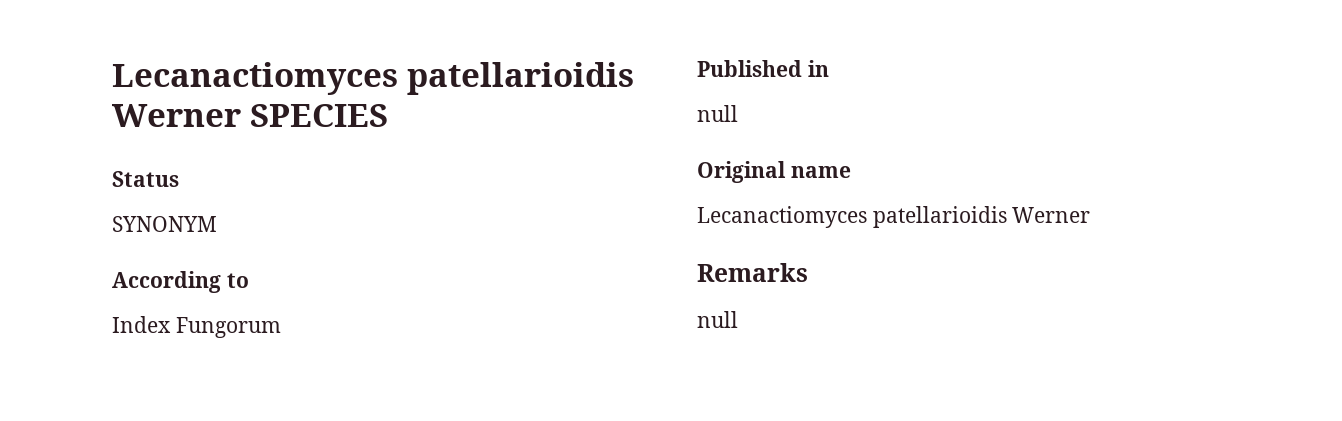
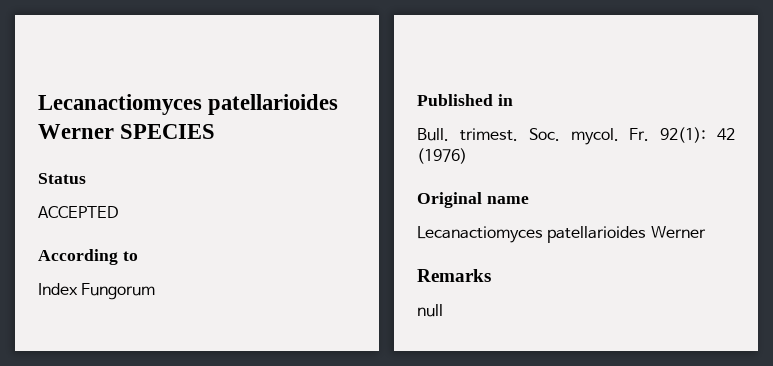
[112,62,634,95] Lecanactiomyces patellarioidis -> [38,94,339,115] Lecanactiomyces patellarioides
[112,216,217,232] SYNONYM -> [38,206,119,218] ACCEPTED
[697,105,738,122] null -> [417,127,735,145] [417,148,467,164] Bull. trimest. Soc. mycol. Fr. 92(1): 42 (1976)
[872,206,1007,228] patellarioidis -> [547,226,647,243] patellarioides

